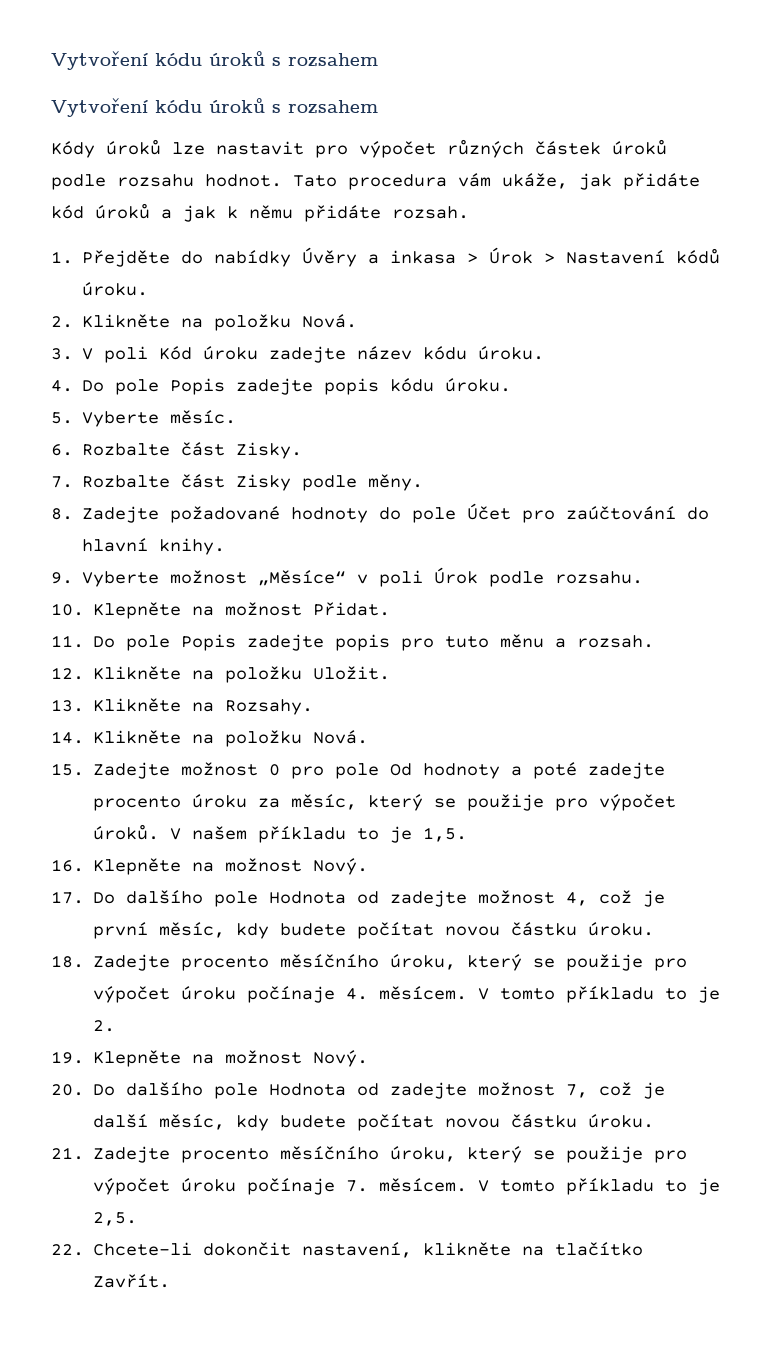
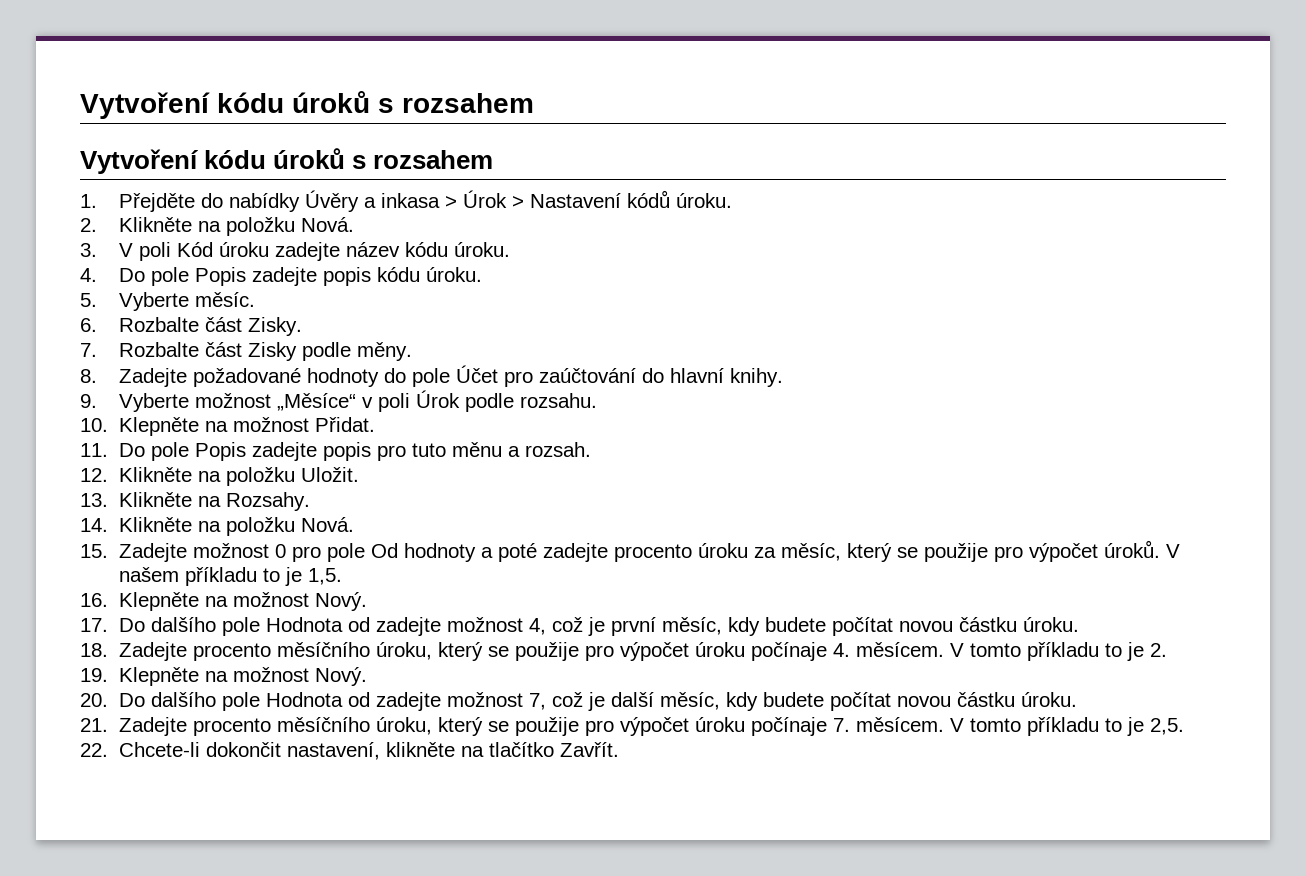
[51,139,667,158] [51,173,700,190] [51,203,469,222] // Kódy úroků lze nastavit pro výpočet různých částek úroků podle rozsahu hodnot. Tato procedura vám ukáže, jak přidáte kód úroků a jak k němu přidáte rozsah. -> (494, 159) none

